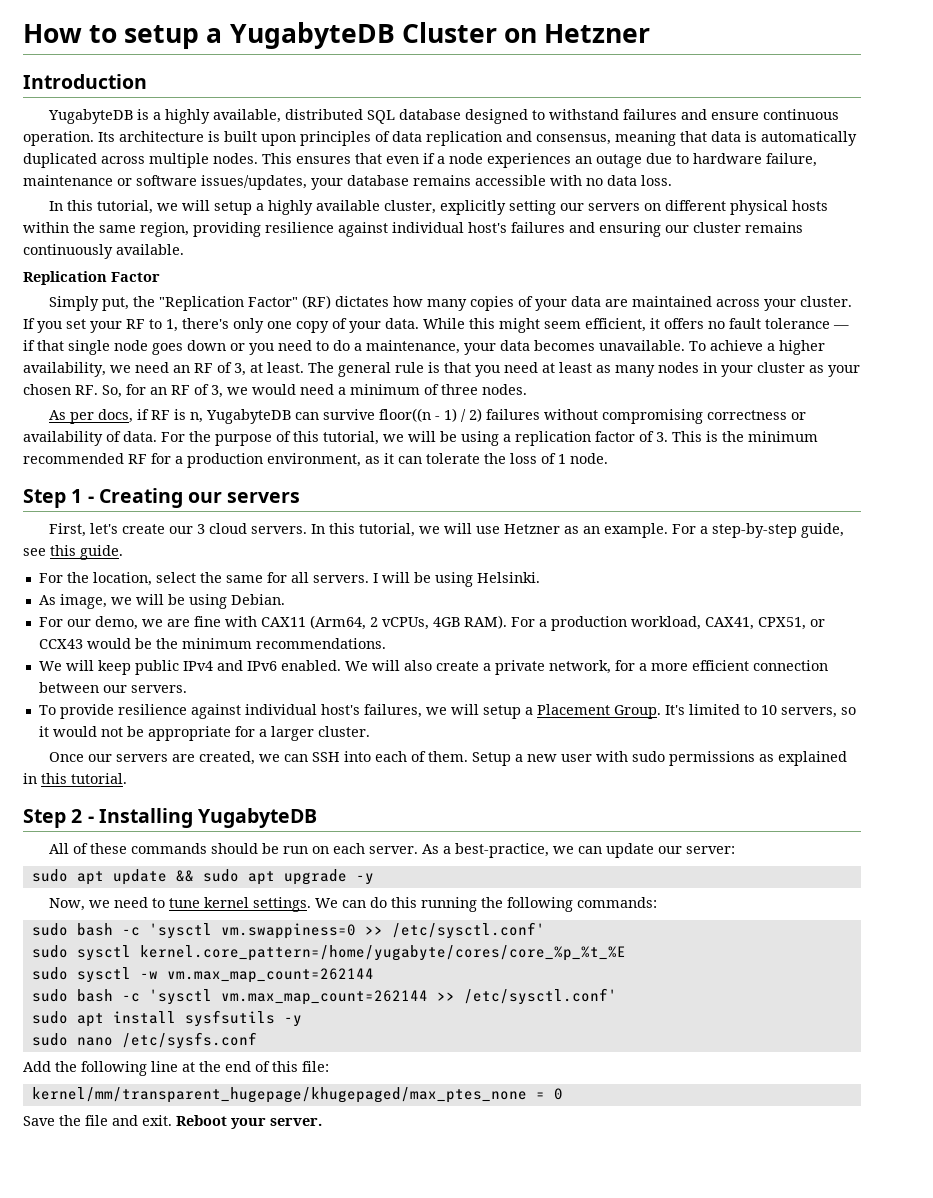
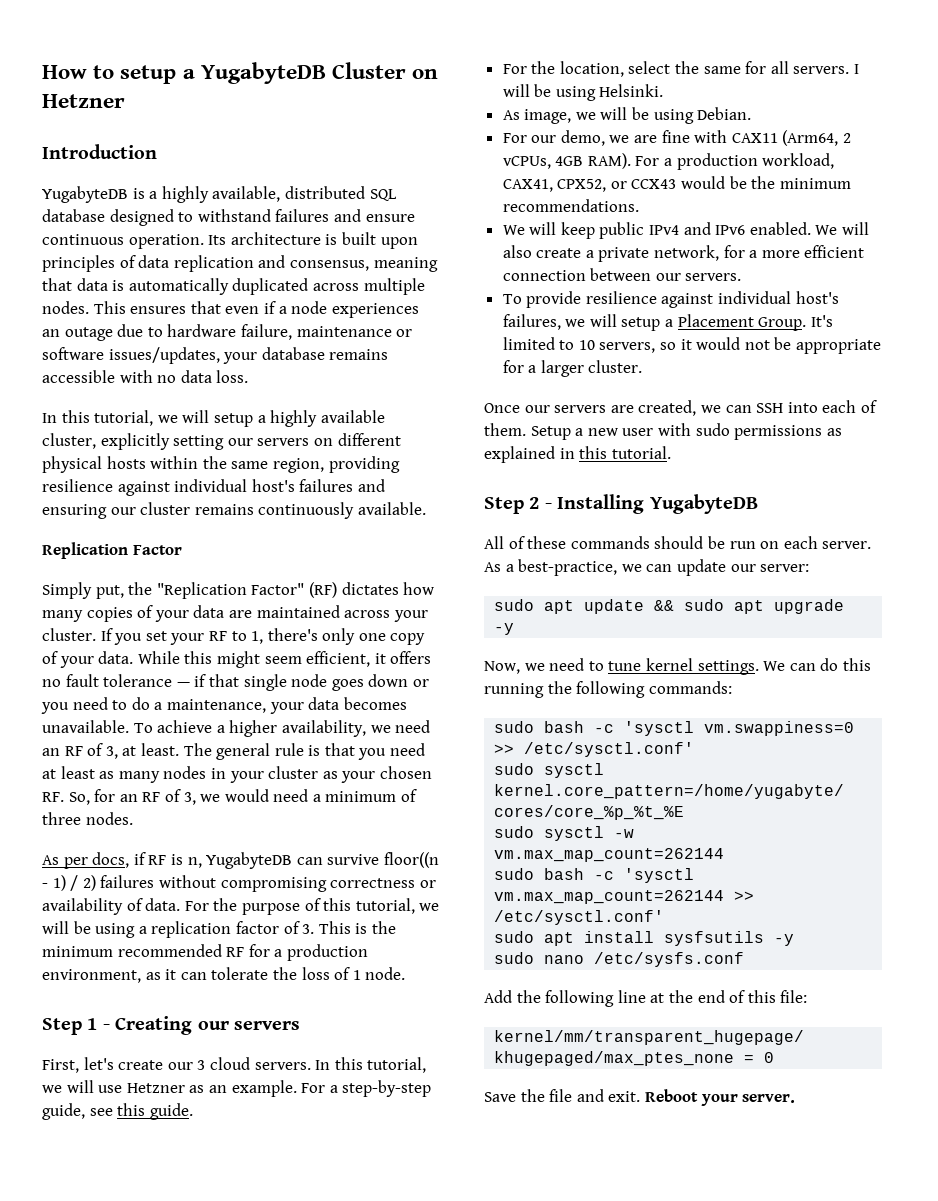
[757,617,806,630] CPX51, -> [557,179,607,192] CPX52,

